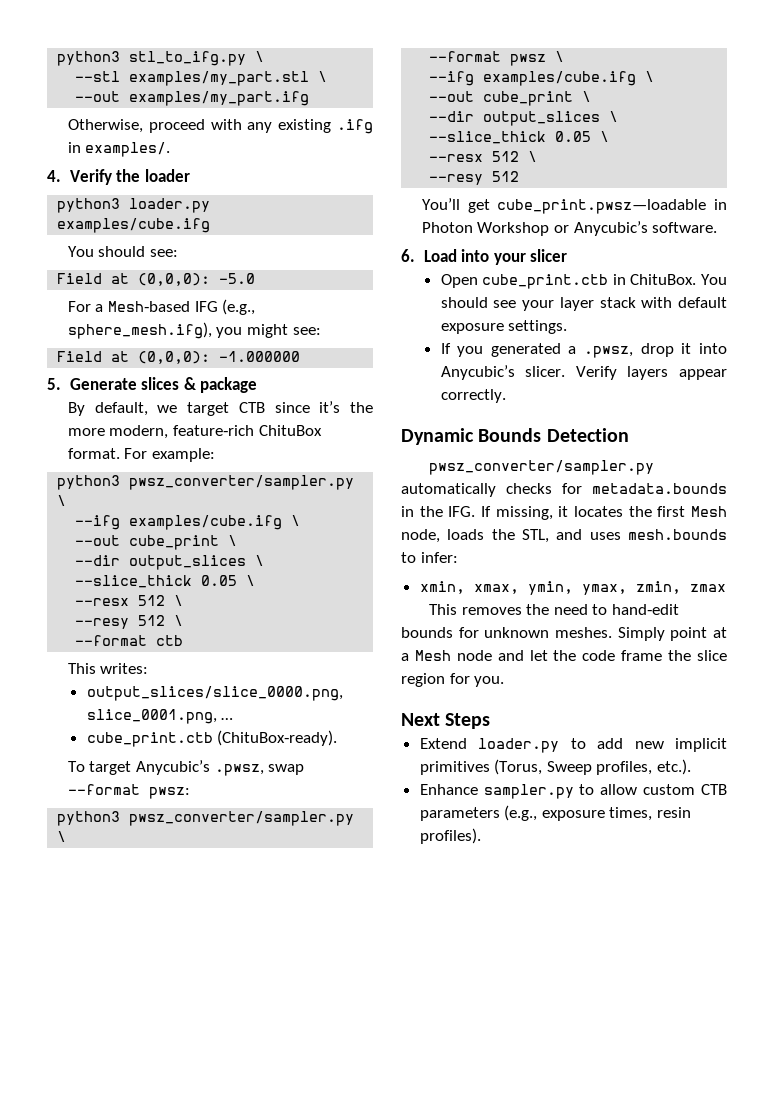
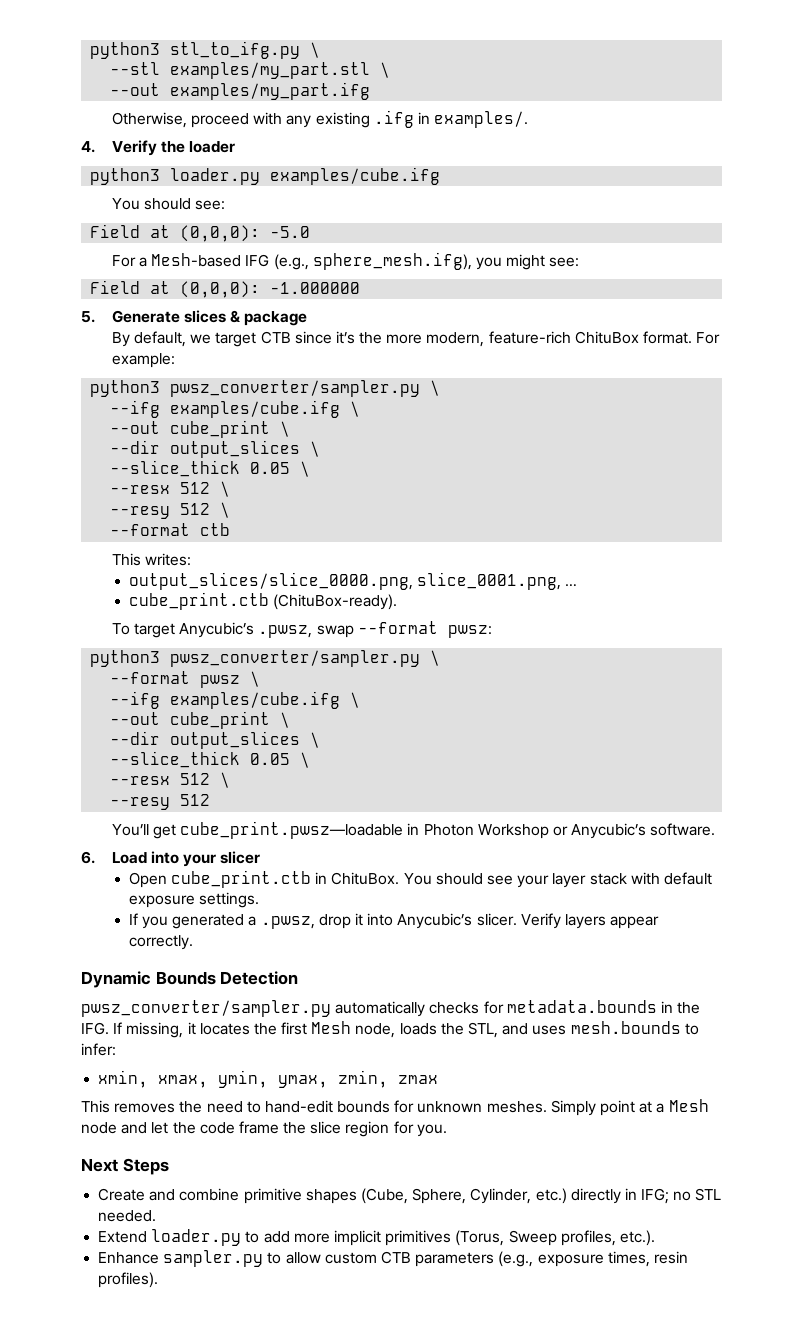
(491, 721) none -> [98,1188,722,1204] [98,1210,157,1222] // Create and combine primitive shapes (Cube, Sphere, Cylinder, etc.) directly in IFG; no STL needed.
[634,741,664,749] new -> [293,1233,330,1243] more

